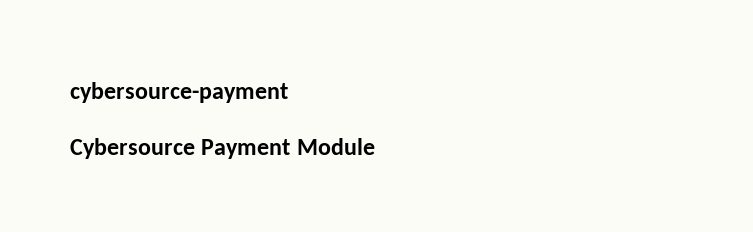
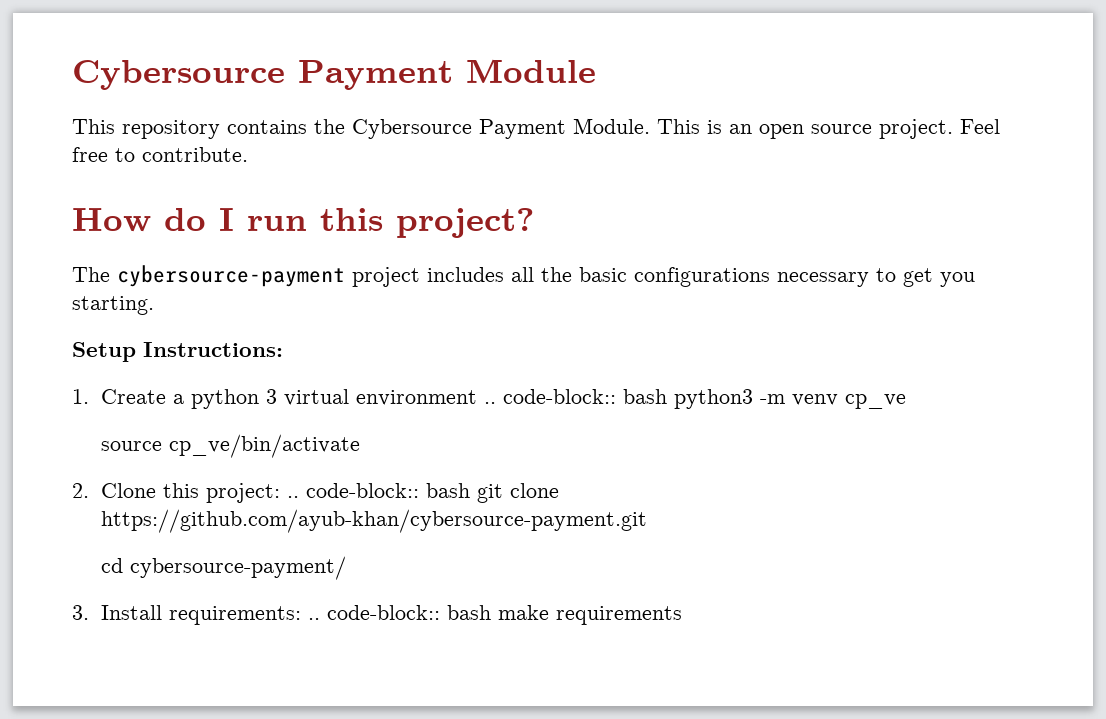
[70,82,288,103] cybersource-payment // -> (72, 75) none
(375, 146) none -> [72,118,1000,139] [72,147,248,162] [72,208,534,238] [72,265,975,287] [72,296,154,315] [72,342,283,362] [72,389,907,409] [101,434,361,458] [72,483,560,503] [101,509,648,533] [101,556,347,580] [72,605,683,625] // This repository contains the Cybersource Payment Module. This is an open source project. Feel free to contribute. // How do I run this project? // The cybersource-payment project includes all the basic configurations necessary to get you starting. // Setup Instructions: // 1. Create a python 3 virtual environment .. code-block:: bash python3 -m venv cp_ve // source cp_ve/bin/activate // 2. Clone this project: .. code-block:: bash git clone https://github.com/ayub-khan/cybersource-payment.git // cd cybersource-payment/ // 3. Install requirements: .. code-block:: bash make requirements

